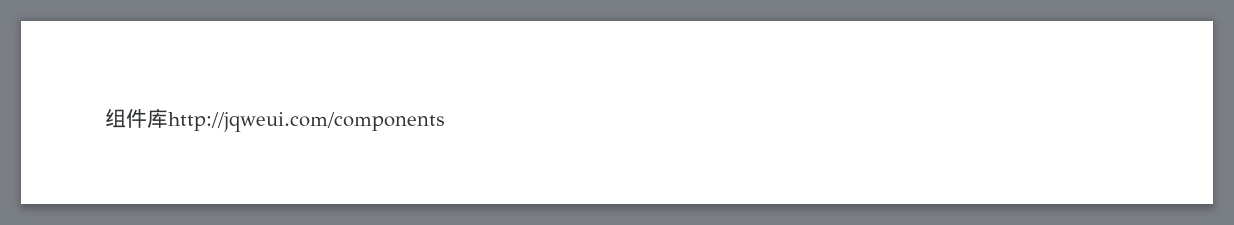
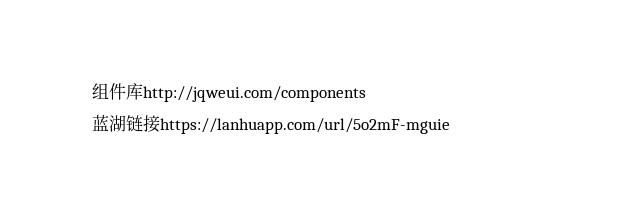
(444, 122) none -> [92,114,450,134] // 蓝湖链接https://lanhuapp.com/url/5o2mF-mguie

